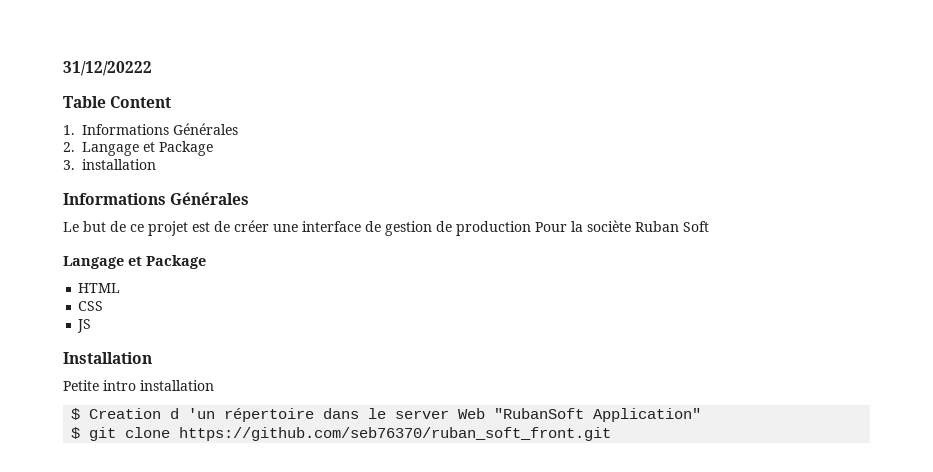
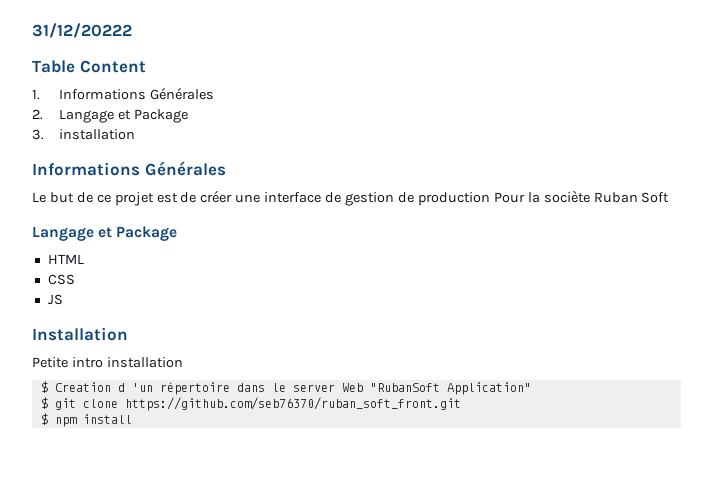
(612, 434) none -> [40,413,132,427] // $ npm install

